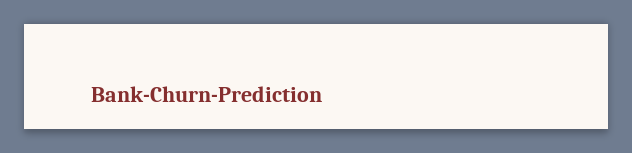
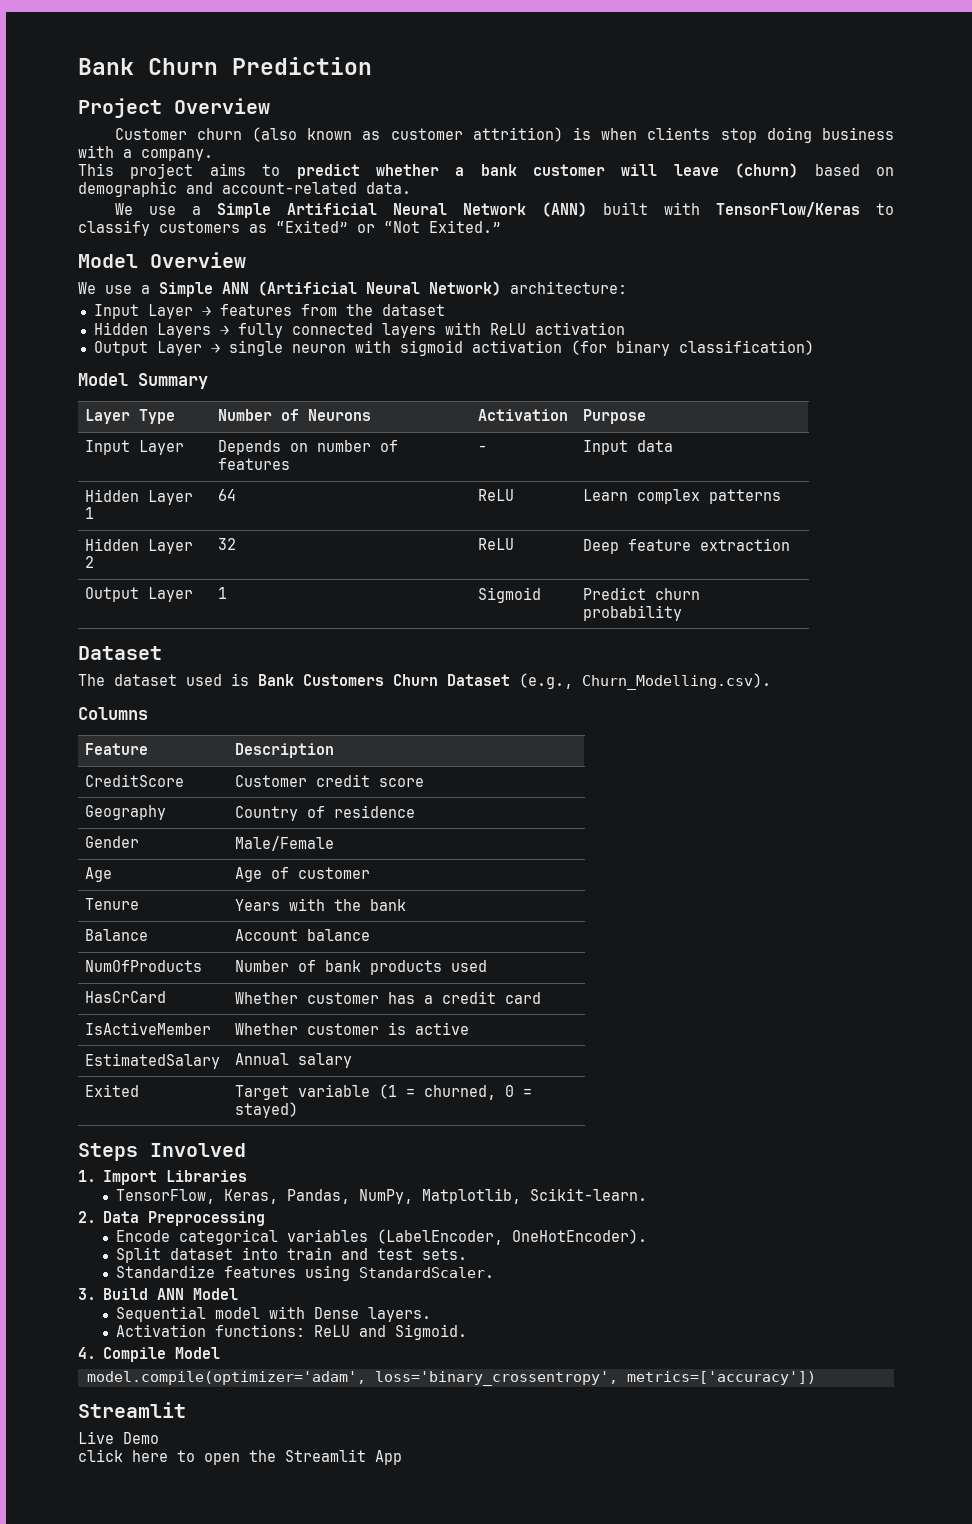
[91,86,322,102] Bank-Churn-Prediction -> [78,57,372,75] [78,98,270,118] [114,127,894,143] [78,145,213,161] [78,163,894,179] [78,181,411,197] [114,202,895,218] [78,220,501,236] [78,252,246,268] [78,281,627,297] [93,304,445,319] [93,322,625,338] [93,340,814,356] [78,373,208,389] [85,409,176,424] [218,409,372,421] [478,409,569,421] [583,409,647,424] [85,440,185,455] [218,440,399,455] [218,458,291,470] [478,445,488,452] [583,440,674,455] [85,489,194,505] [85,507,95,519] [218,489,237,501] [478,489,515,501] [583,489,782,504] [85,538,194,554] [85,556,95,568] [218,538,237,550] [478,538,515,550] [583,538,791,554] [85,587,194,602] [218,587,228,599] [478,587,542,603] [583,587,701,600] [583,605,683,621] [78,646,162,660] [78,673,771,690] [78,707,148,720] [85,743,149,755] [235,743,335,758] [85,774,185,787] [235,774,425,787] [85,805,167,820] [235,805,416,821] [85,836,140,848] [235,836,335,851] [85,867,113,882] [235,867,371,882] [85,898,140,910] [235,898,407,911] [85,929,149,941] [235,929,371,941] [85,960,203,972] [235,960,488,975] [85,991,167,1003] [235,991,542,1004] [85,1022,212,1035] [235,1022,470,1035] [85,1053,221,1069] [235,1053,353,1068] [85,1084,140,1097] [235,1084,533,1100] [235,1102,299,1118] [78,1143,246,1161] [78,1170,248,1185] [115,1188,647,1204] [78,1211,266,1226] [115,1229,647,1245] [115,1247,467,1263] [115,1265,494,1281] [78,1288,239,1300] [115,1306,431,1322] [115,1324,467,1340] [78,1347,221,1362] [86,1371,816,1386] [78,1402,186,1418] [78,1431,159,1444] [78,1449,402,1465] Bank Churn Prediction // Project Overview // Customer churn (also known as customer attrition) is when clients stop doing business with a company. // This project aims to predict whether a bank customer will leave (churn) based on demographic and account-related data. // We use a Simple Artificial Neural Network (ANN) built with TensorFlow/Keras to classify customers as “Exited” or “Not Exited.” // Model Overview // We use a Simple ANN (Artificial Neural Network) architecture: // Input Layer → features from the dataset // Hidden Layers → fully connected layers with ReLU activation // Output Layer → single neuron with sigmoid activation (for binary classification) // Model Summary // Layer Type | Number of Neurons | Activation | Purpose // Input Layer | Depends on number of features | - | Input data // Hidden Layer 1 | 64 | ReLU | Learn complex patterns // Hidden Layer 2 | 32 | ReLU | Deep feature extraction // Output Layer | 1 | Sigmoid | Predict churn probability // Dataset // The dataset used is Bank Customers Churn Dataset (e.g., Churn_Modelling.csv). // Columns // Feature | Description // CreditScore | Customer credit score // Geography | Country of residence // Gender | Male/Female // Age | Age of customer // Tenure | Years with the bank // Balance | Account balance // NumOfProducts | Number of bank products used // HasCrCard | Whether customer has a credit card // IsActiveMember | Whether customer is active // EstimatedSalary | Annual salary // Exited | Target variable (1 = churned, 0 = stayed) // Steps Involved // 1. Import Libraries // TensorFlow, Keras, Pandas, NumPy, Matplotlib, Scikit-learn. // 2. Data Preprocessing // Encode categorical variables (LabelEncoder, OneHotEncoder). // Split dataset into train and test sets. // Standardize features using StandardScaler. // 3. Build ANN Model // Sequential model with Dense layers. // Activation functions: ReLU and Sigmoid. // 4. Compile Model // model.compile(optimizer='adam', loss='binary_crossentropy', metrics=['accuracy']) // Streamlit // Live Demo // click here to open the Streamlit App

